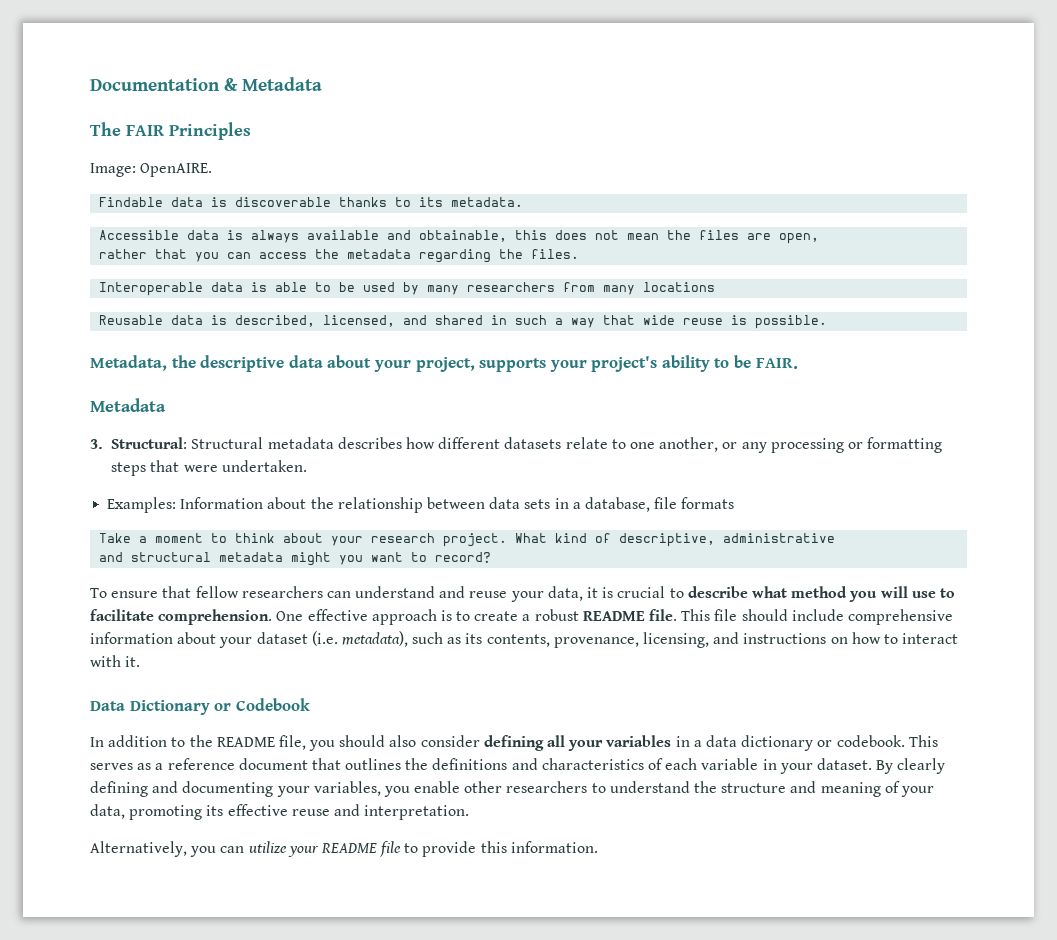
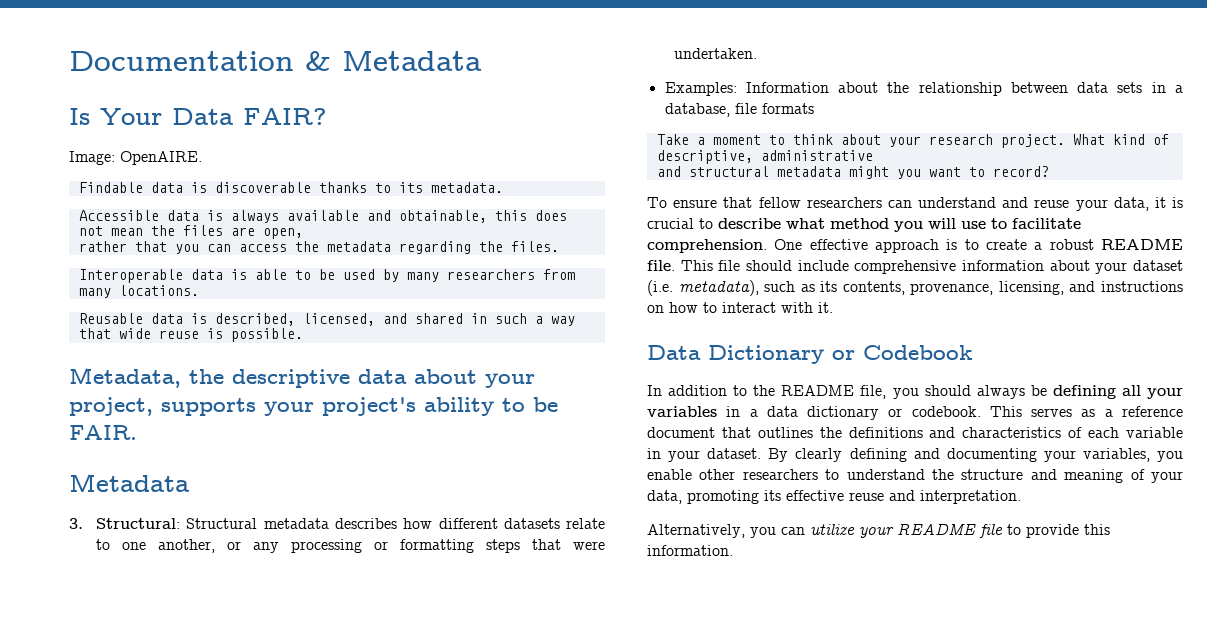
[90,122,251,140] The FAIR Principles -> [69,108,327,125] Is Your Data FAIR?
[643,282,716,292] locations -> [118,285,199,296] locations.
[389,735,480,747] also consider -> [976,385,1047,399] always be

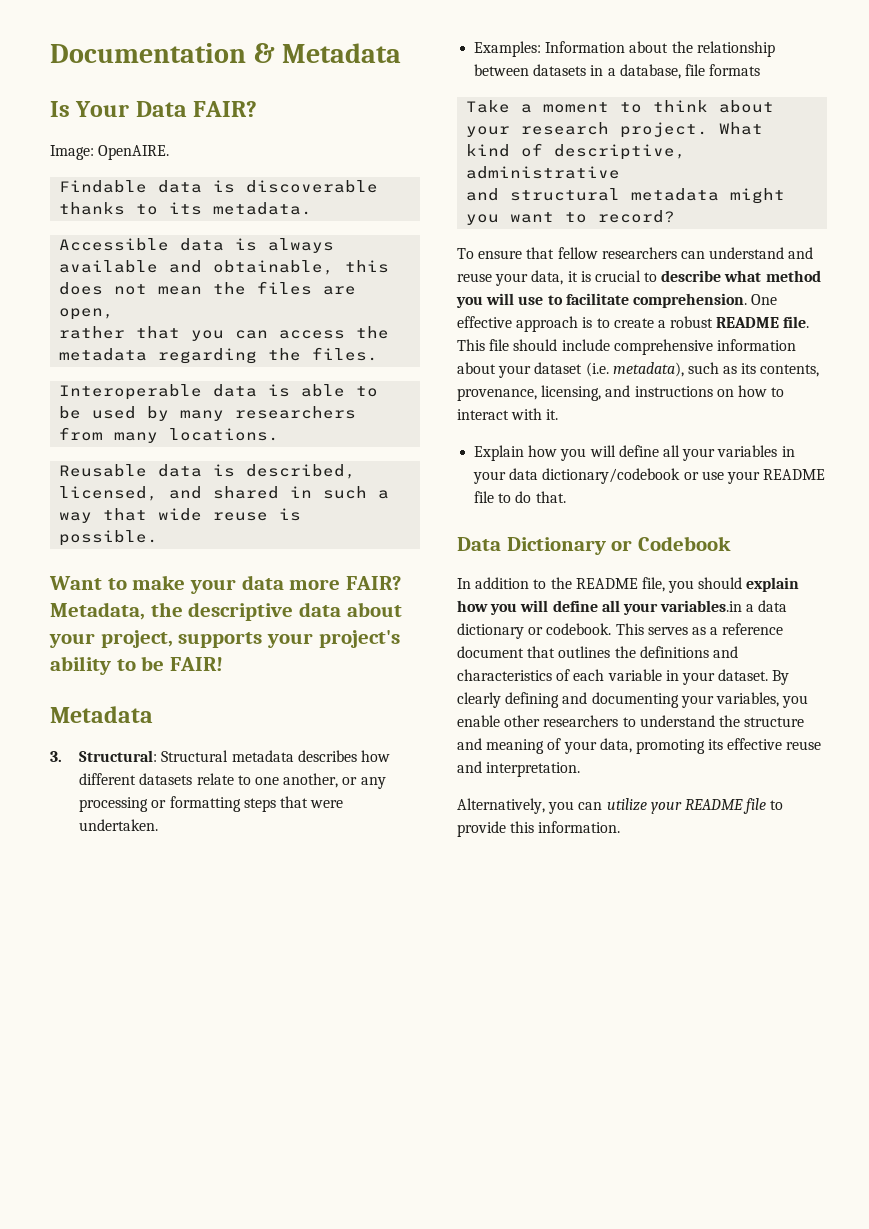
(303, 335) none -> [49,575,402,594] Want to make your data more FAIR?
[69,425,137,440] FAIR. -> [170,657,224,671] FAIR!
[1077,82,1143,93] data sets -> [533,64,587,76] datasets
(833, 307) none -> [474,445,795,461] [473,468,826,484] [474,491,566,503] // Explain how you will define all your variables in your data dictionary/codebook or use your README file to do that.
[976,385,1183,399] [647,406,741,417] always be defining all your variables in -> [746,577,800,592] [457,600,743,615] explain how you will define all your variables.in

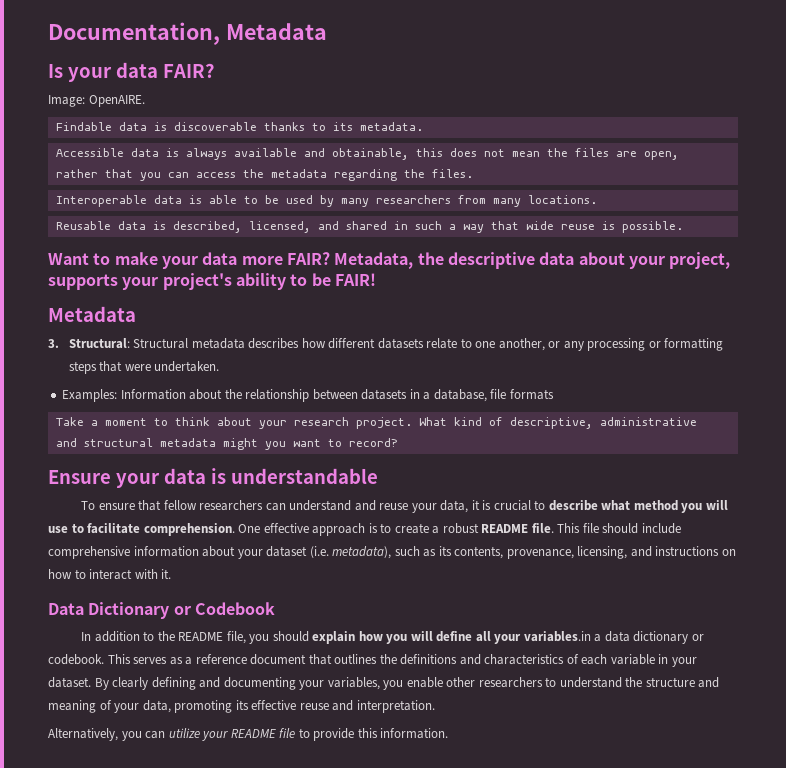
[50,43,275,63] Documentation & -> [48,22,220,45] Documentation,
[75,101,187,117] Your Data -> [67,62,158,82] your data
(676, 216) none -> [48,468,378,488] // Ensure your data is understandable
[474,445,795,461] [473,468,826,484] [474,491,566,503] // Explain how you will define all your variables in your data dictionary/codebook or use your README file to do that. -> (172, 574) none

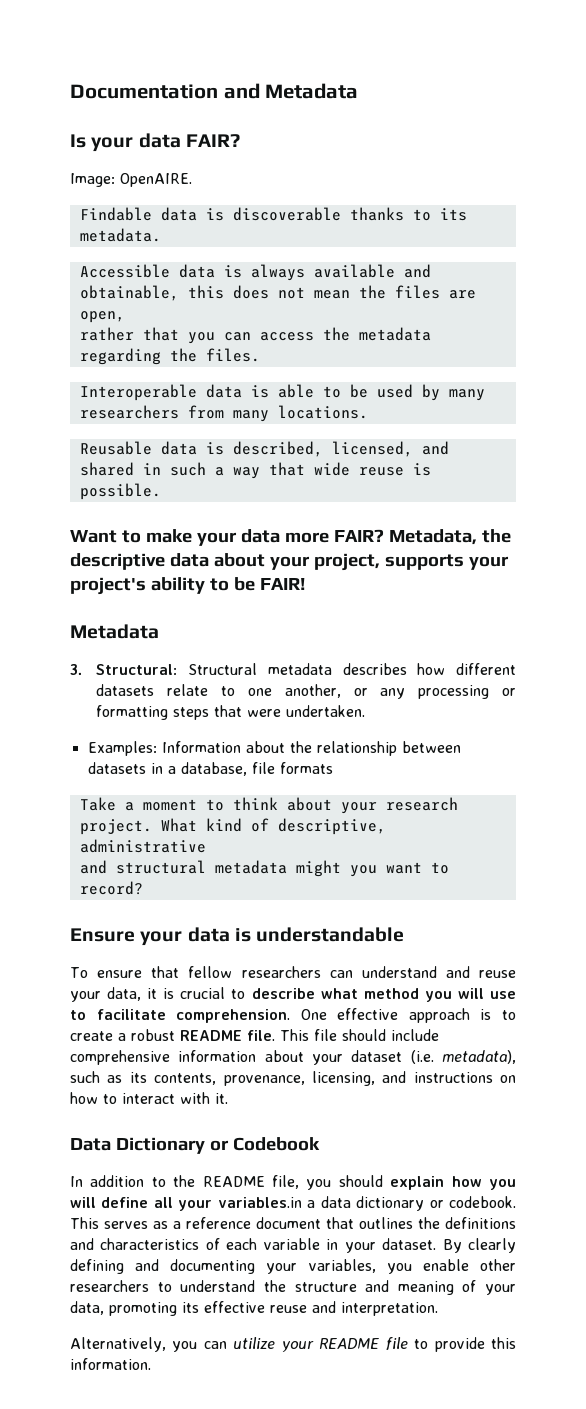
[48,22,220,45] Documentation, -> [70,83,260,99] Documentation and

